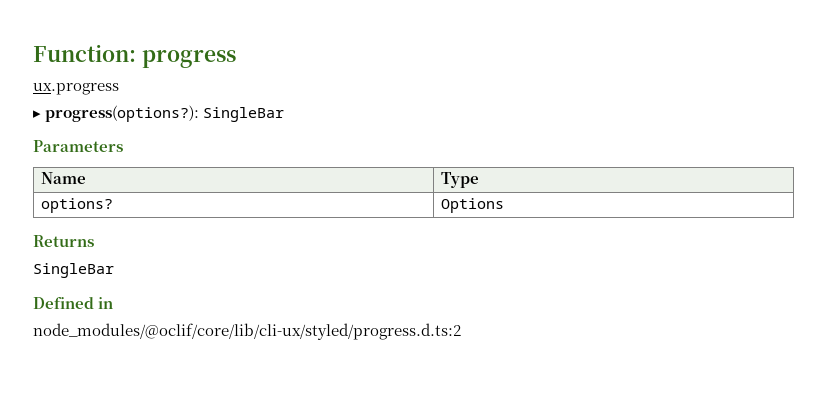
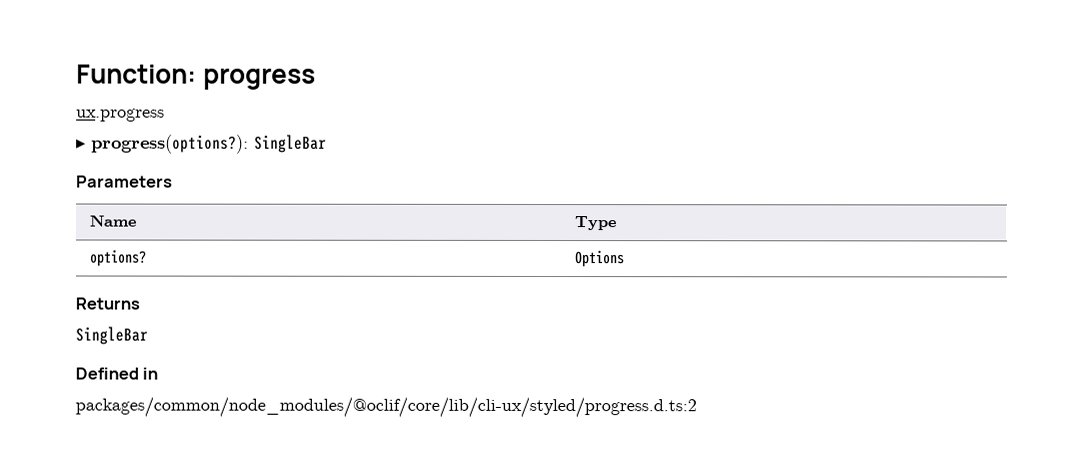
[33,323,461,340] node_modules/@oclif/core/lib/cli-ux/styled/progress.d.ts:2 -> [75,396,697,419] packages/common/node_modules/@oclif/core/lib/cli-ux/styled/progress.d.ts:2

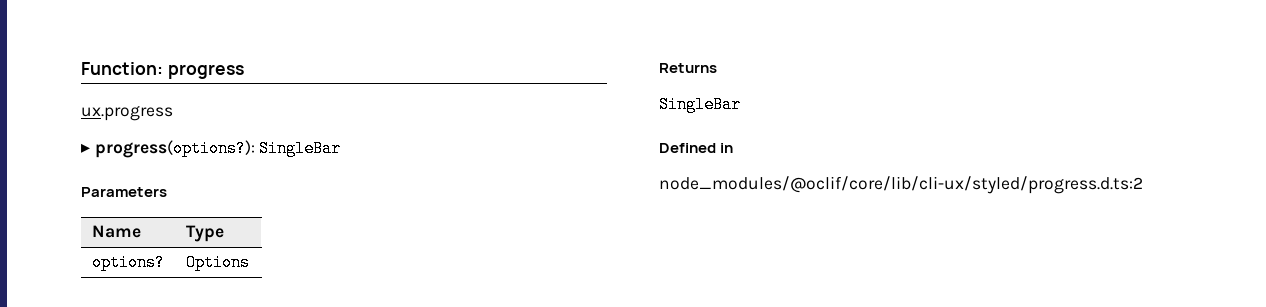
[75,396,697,419] packages/common/node_modules/@oclif/core/lib/cli-ux/styled/progress.d.ts:2 -> [659,176,1143,194] node_modules/@oclif/core/lib/cli-ux/styled/progress.d.ts:2

